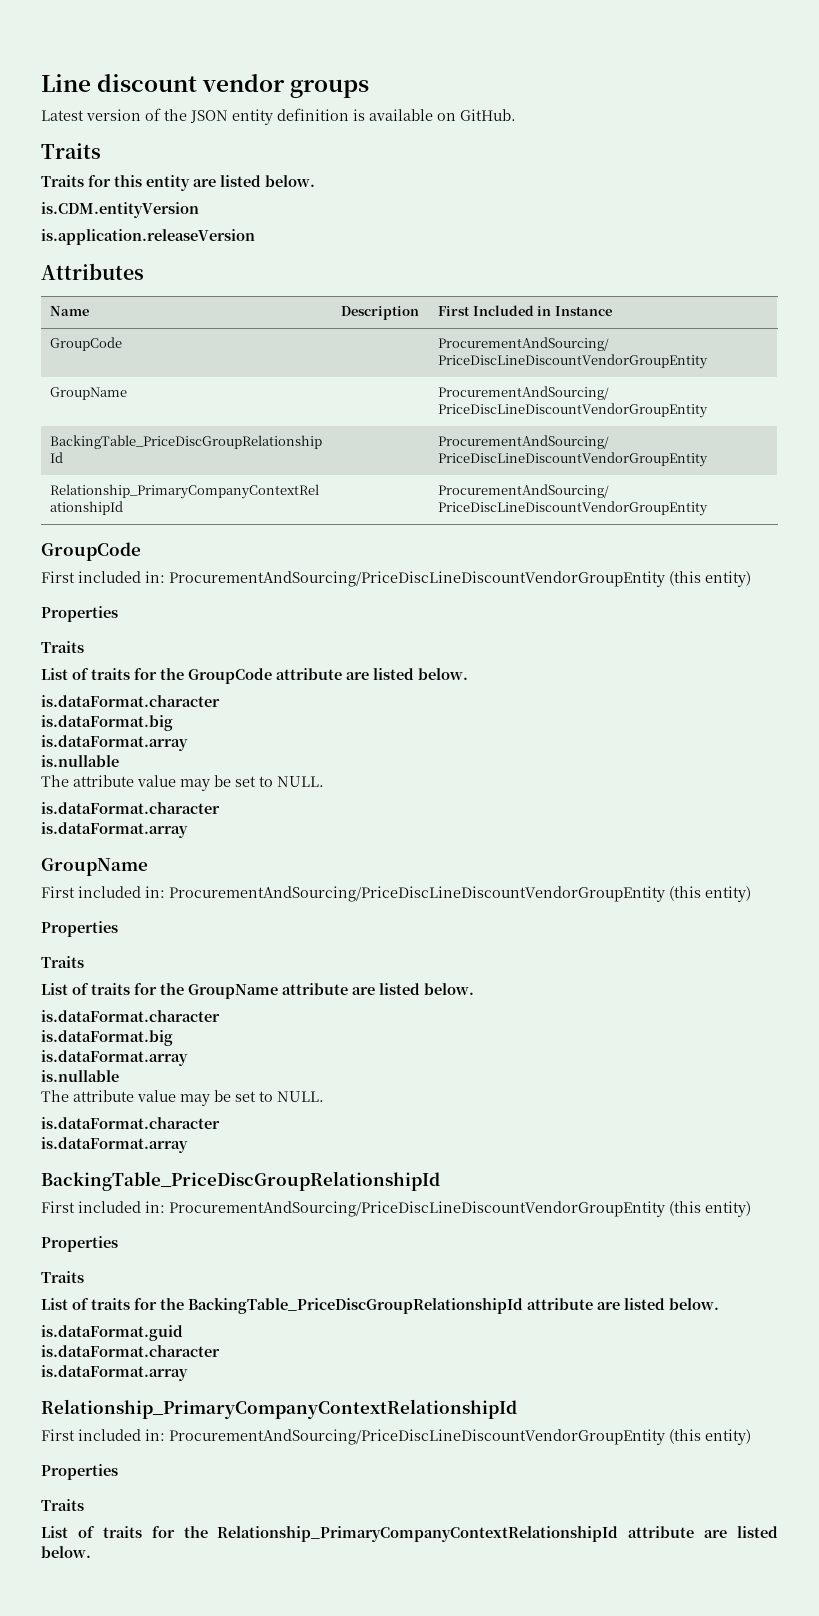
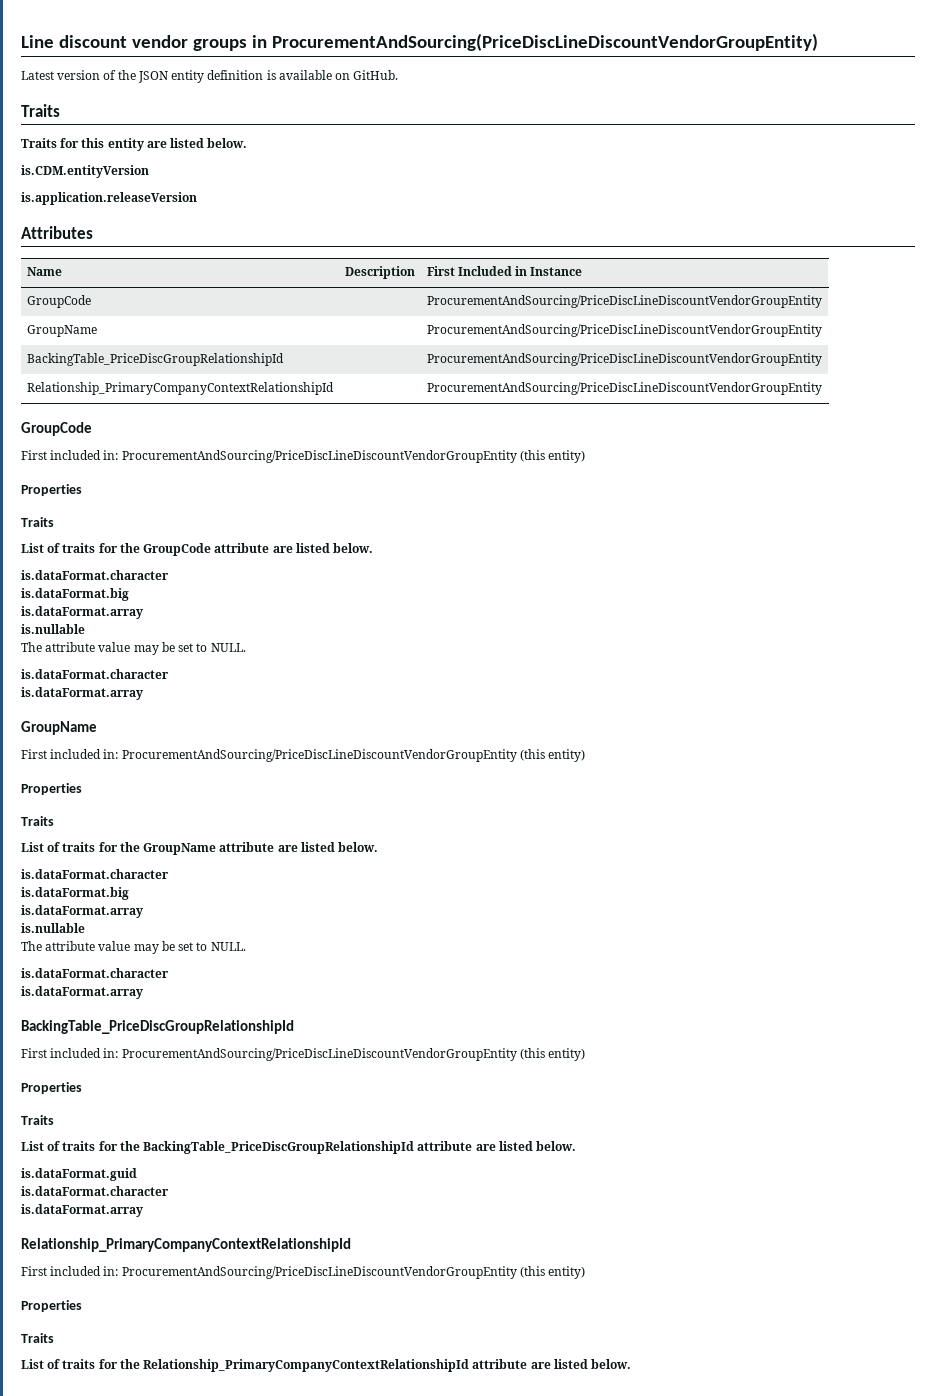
(370, 88) none -> [251,33,818,51] in ProcurementAndSourcing(PriceDiscLineDiscountVendorGroupEntity)

